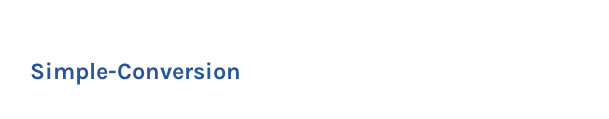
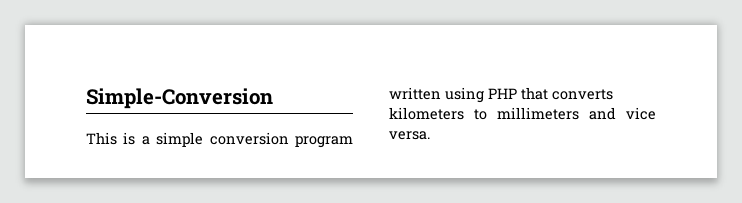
(241, 73) none -> [86,132,353,148] [389,87,613,103] [389,107,656,120] [389,131,430,140] // This is a simple conversion program written using PHP that converts kilometers to millimeters and vice versa.

